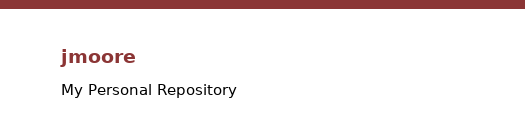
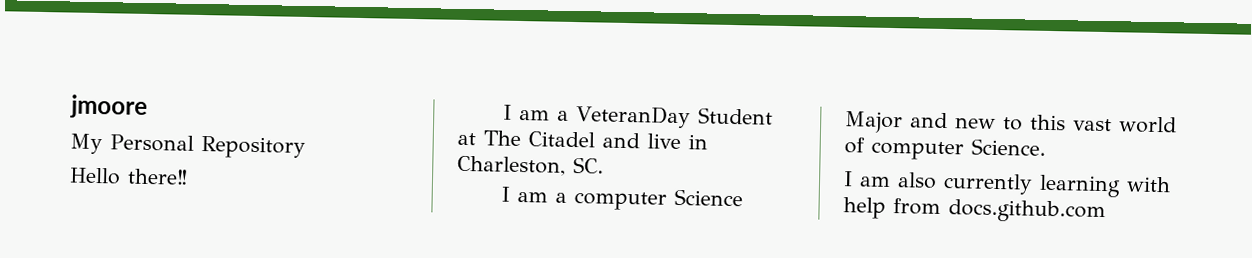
(237, 91) none -> [69,167,187,185] [502,104,773,129] [457,130,708,150] [457,155,604,176] [500,186,743,211] [844,111,1177,134] [844,137,1046,161] [843,171,1171,198] [843,197,1106,224] // Hello there‼ // I am a VeteranDay Student at The Citadel and live in Charleston, SC. // I am a computer Science Major and new to this vast world of computer Science. // I am also currently learning with help from docs.github.com

